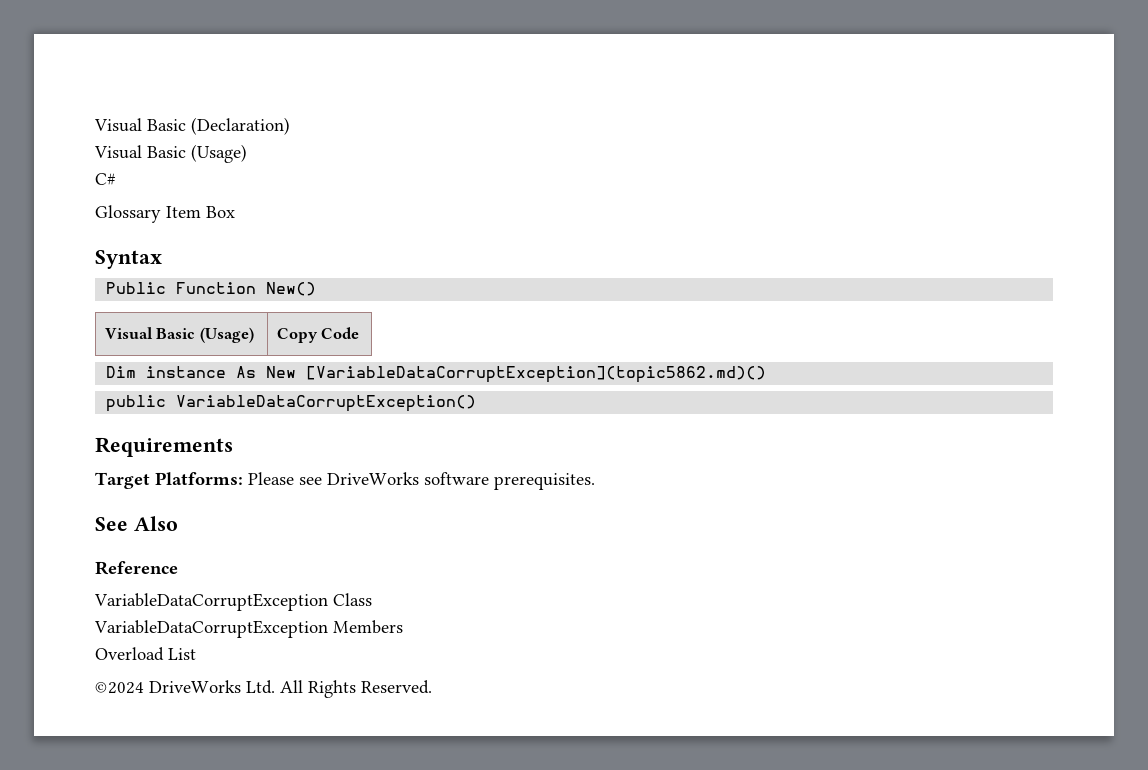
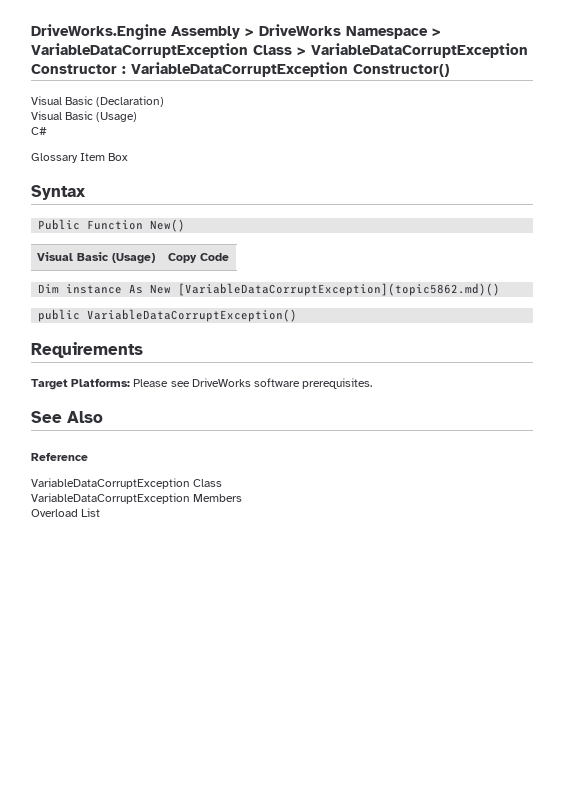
(94, 125) none -> [31,24,441,40] [31,43,528,58] [31,62,449,77] DriveWorks.Engine Assembly > DriveWorks Namespace > VariableDataCorruptException Class > VariableDataCorruptException Constructor : VariableDataCorruptException Constructor() //
[95,680,432,698] // ©2024 DriveWorks Ltd. All Rights Reserved. -> (101, 512) none

